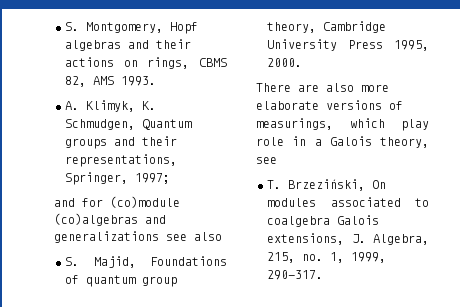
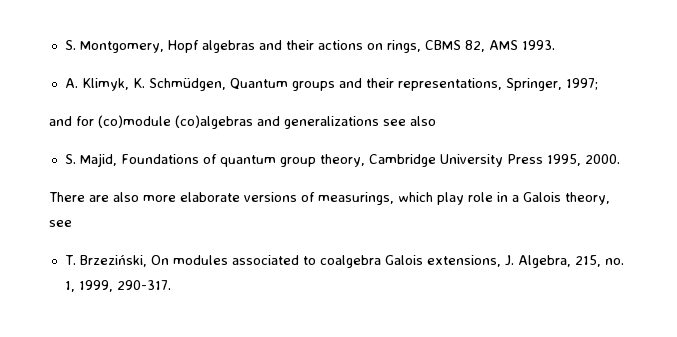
[65,119,135,130] Schmudgen, -> [148,78,226,91] Schmüdgen,

